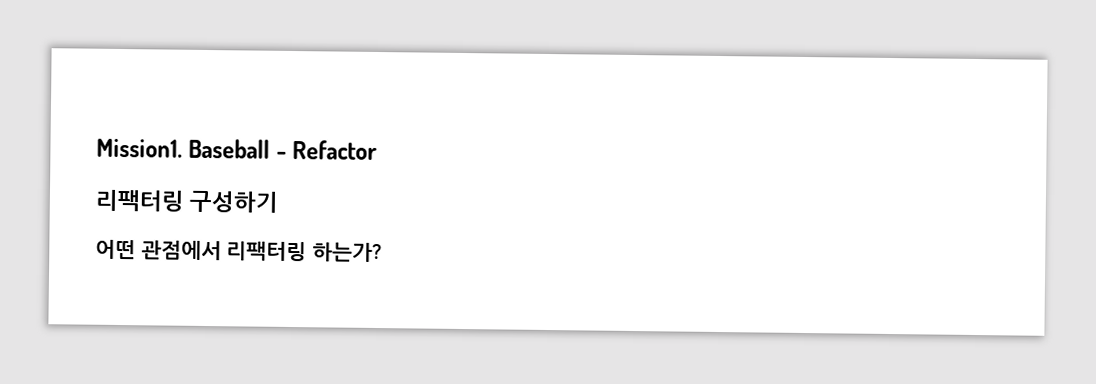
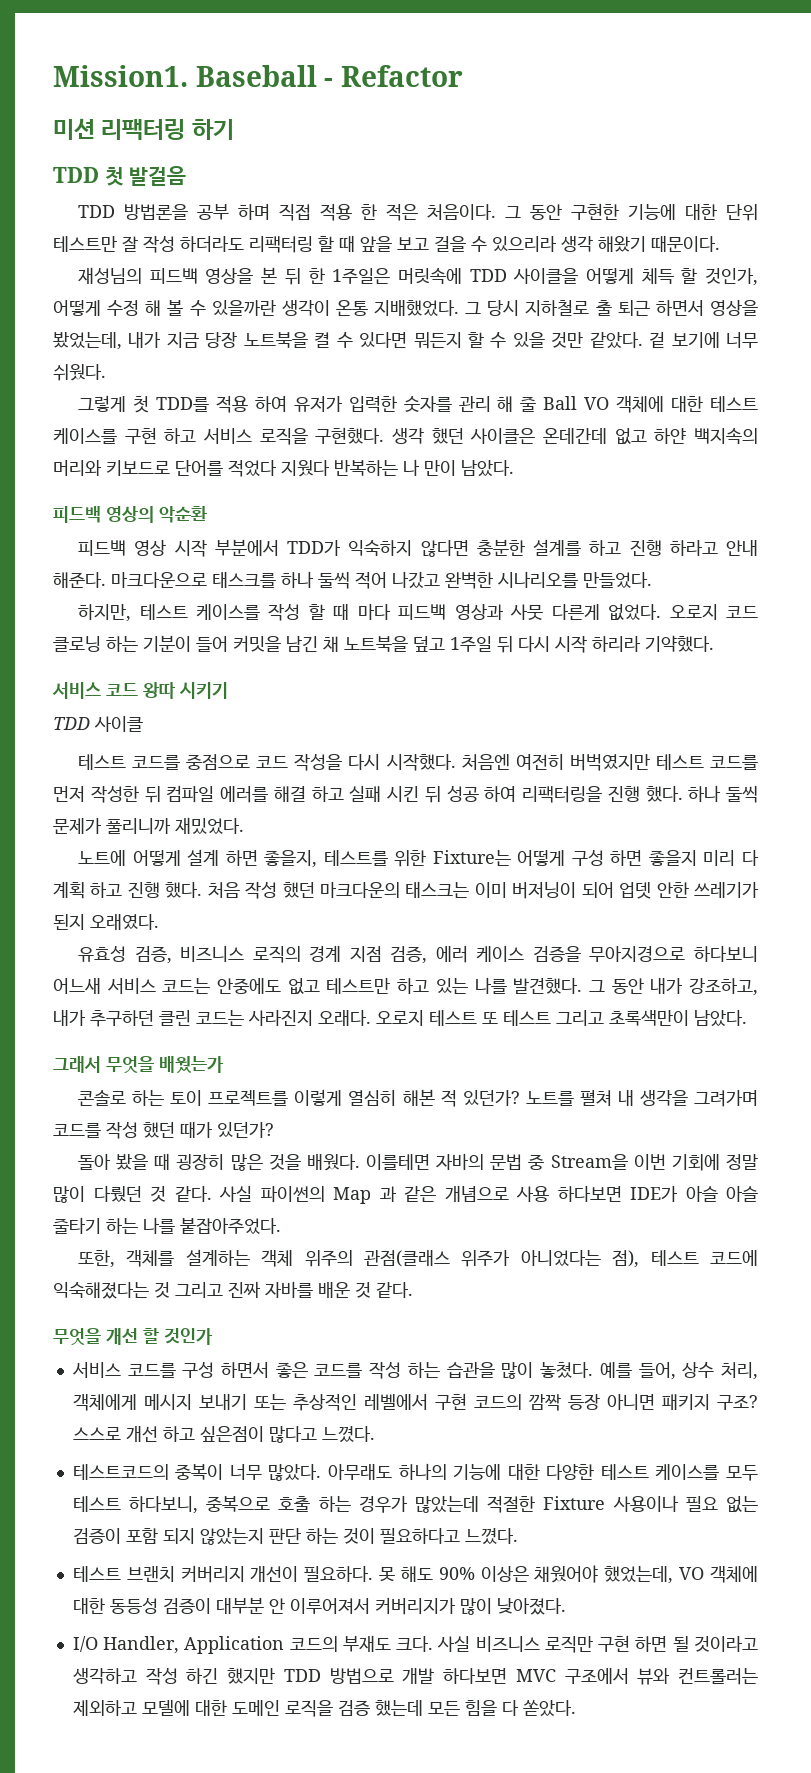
[95,189,279,213] [95,239,382,263] 리팩터링 구성하기 // 어떤 관점에서 리팩터링 하는가? -> [53,118,234,140] [53,166,187,186] [78,203,759,221] [53,235,720,253] [78,267,758,286] [53,300,758,317] [53,332,758,350] [53,364,106,381] [78,395,759,413] [53,427,758,445] [53,459,514,477] [53,506,207,523] [78,539,759,557] [53,571,652,589] [78,603,759,622] [53,635,714,653] [52,682,228,699] [53,716,143,732] [78,753,759,771] [53,785,758,803] [53,817,244,835] [78,849,759,868] [53,881,760,899] [53,914,159,930] [78,945,759,964] [53,977,758,996] [53,1010,747,1027] [53,1056,224,1073] [78,1089,758,1107] [53,1121,274,1139] [78,1153,759,1171] [53,1186,758,1204] [53,1217,281,1235] [78,1249,758,1268] [53,1281,413,1299] [53,1328,213,1345] [71,1361,758,1380] [72,1393,758,1411] [72,1426,375,1443] [72,1463,759,1481] [72,1495,759,1514] [72,1528,518,1545] [72,1565,759,1584] [72,1597,566,1615] [72,1635,758,1654] [72,1667,758,1685] [72,1700,576,1717] 미션 리팩터링 하기 // TDD 첫 발걸음 // TDD 방법론을 공부 하며 직접 적용 한 적은 처음이다. 그 동안 구현한 기능에 대한 단위 테스트만 잘 작성 하더라도 리팩터링 할 때 앞을 보고 걸을 수 있으리라 생각 해왔기 때문이다. // 재성님의 피드백 영상을 본 뒤 한 1주일은 머릿속에 TDD 사이클을 어떻게 체득 할 것인가, 어떻게 수정 해 볼 수 있을까란 생각이 온통 지배했었다. 그 당시 지하철로 출 퇴근 하면서 영상을 봤었는데, 내가 지금 당장 노트북을 켤 수 있다면 뭐든지 할 수 있을 것만 같았다. 겉 보기에 너무 쉬웠다. // 그렇게 첫 TDD를 적용 하여 유저가 입력한 숫자를 관리 해 줄 Ball VO 객체에 대한 테스트 케이스를 구현 하고 서비스 로직을 구현했다. 생각 했던 사이클은 온데간데 없고 하얀 백지속의 머리와 키보드로 단어를 적었다 지웠다 반복하는 나 만이 남았다. // 피드백 영상의 악순환 // 피드백 영상 시작 부분에서 TDD가 익숙하지 않다면 충분한 설계를 하고 진행 하라고 안내 해준다. 마크다운으로 태스크를 하나 둘씩 적어 나갔고 완벽한 시나리오를 만들었다. // 하지만, 테스트 케이스를 작성 할 때 마다 피드백 영상과 사뭇 다른게 없었다. 오로지 코드 클로닝 하는 기분이 들어 커밋을 남긴 채 노트북을 덮고 1주일 뒤 다시 시작 하리라 기약했다. // 서비스 코드 왕따 시키기 // TDD 사이클 // 테스트 코드를 중점으로 코드 작성을 다시 시작했다. 처음엔 여전히 버벅였지만 테스트 코드를 먼저 작성한 뒤 컴파일 에러를 해결 하고 실패 시킨 뒤 성공 하여 리팩터링을 진행 했다. 하나 둘씩 문제가 풀리니까 재밌었다. // 노트에 어떻게 설계 하면 좋을지, 테스트를 위한 Fixture는 어떻게 구성 하면 좋을지 미리 다 계획 하고 진행 했다. 처음 작성 했던 마크다운의 태스크는 이미 버저닝이 되어 업뎃 안한 쓰레기가 된지 오래였다. // 유효성 검증, 비즈니스 로직의 경계 지점 검증, 에러 케이스 검증을 무아지경으로 하다보니 어느새 서비스 코드는 안중에도 없고 테스트만 하고 있는 나를 발견했다. 그 동안 내가 강조하고, 내가 추구하던 클린 코드는 사라진지 오래다. 오로지 테스트 또 테스트 그리고 초록색만이 남았다. // 그래서 무엇을 배웠는가 // 콘솔로 하는 토이 프로젝트를 이렇게 열심히 해본 적 있던가? 노트를 펼쳐 내 생각을 그려가며 코드를 작성 했던 때가 있던가? // 돌아 봤을 때 굉장히 많은 것을 배웠다. 이를테면 자바의 문법 중 Stream을 이번 기회에 정말 많이 다뤘던 것 같다. 사실 파이썬의 Map 과 같은 개념으로 사용 하다보면 IDE가 아슬 아슬 줄타기 하는 나를 붙잡아주었다. // 또한, 객체를 설계하는 객체 위주의 관점(클래스 위주가 아니었다는 점), 테스트 코드에 익숙해졌다는 것 그리고 진짜 자바를 배운 것 같다. // 무엇을 개선 할 것인가 // 서비스 코드를 구성 하면서 좋은 코드를 작성 하는 습관을 많이 놓쳤다. 예를 들어, 상수 처리, 객체에게 메시지 보내기 또는 추상적인 레벨에서 구현 코드의 깜짝 등장 아니면 패키지 구조? 스스로 개선 하고 싶은점이 많다고 느꼈다. // 테스트코드의 중복이 너무 많았다. 아무래도 하나의 기능에 대한 다양한 테스트 케이스를 모두 테스트 하다보니, 중복으로 호출 하는 경우가 많았는데 적절한 Fixture 사용이나 필요 없는 검증이 포함 되지 않았는지 판단 하는 것이 필요하다고 느꼈다. // 테스트 브랜치 커버리지 개선이 필요하다. 못 해도 90% 이상은 채웠어야 했었는데, VO 객체에 대한 동등성 검증이 대부분 안 이루어져서 커버리지가 많이 낮아졌다. // I/O Handler, Application 코드의 부재도 크다. 사실 비즈니스 로직만 구현 하면 될 것이라고 생각하고 작성 하긴 했지만 TDD 방법으로 개발 하다보면 MVC 구조에서 뷰와 컨트롤러는 제외하고 모델에 대한 도메인 로직을 검증 했는데 모든 힘을 다 쏟았다.

